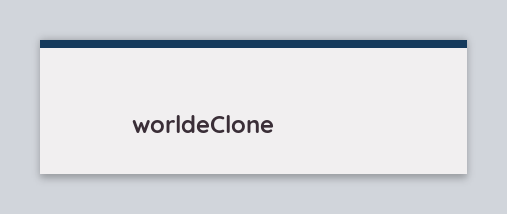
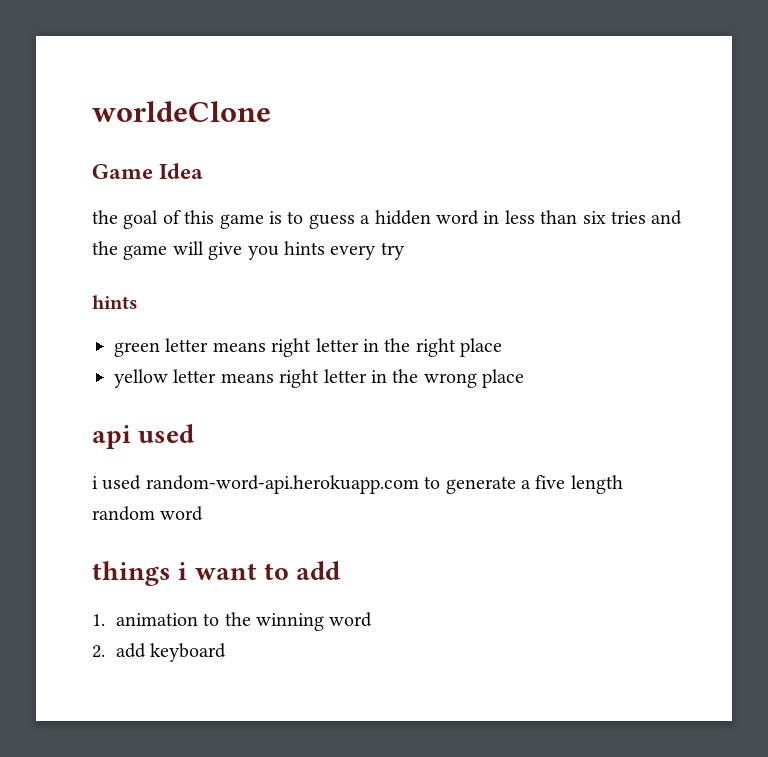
(274, 124) none -> [92,163,204,179] [92,210,683,229] [92,241,405,260] [92,295,138,309] [114,338,503,357] [114,369,525,388] [92,424,195,449] [92,475,623,494] [92,506,204,521] [92,561,341,586] [92,612,373,631] [92,643,227,662] // Game Idea // the goal of this game is to guess a hidden word in less than six tries and the game will give you hints every try // hints // green letter means right letter in the right place // yellow letter means right letter in the wrong place // api used // i used random-word-api.herokuapp.com to generate a five length random word // things i want to add // 1. animation to the winning word // 2. add keyboard

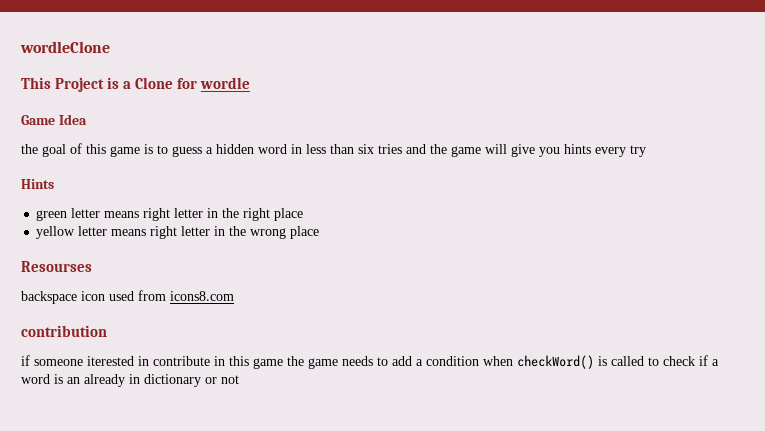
[92,101,271,122] worldeClone -> [20,41,110,53] [21,77,251,92] wordleClone // This Project is a Clone for wordle
[92,295,138,309] hints -> [21,179,54,189] Hints
[92,424,195,449] [92,475,623,494] [92,506,204,521] [92,561,341,586] [92,612,373,631] [92,643,227,662] api used // i used random-word-api.herokuapp.com to generate a five length random word // things i want to add // 1. animation to the winning word // 2. add keyboard -> [21,261,92,272] [21,290,234,304] [21,325,107,337] [21,355,719,369] [21,374,239,387] Resourses // backspace icon used from icons8.com // contribution // if someone iterested in contribute in this game the game needs to add a condition when checkWord() is called to check if a word is an already in dictionary or not

